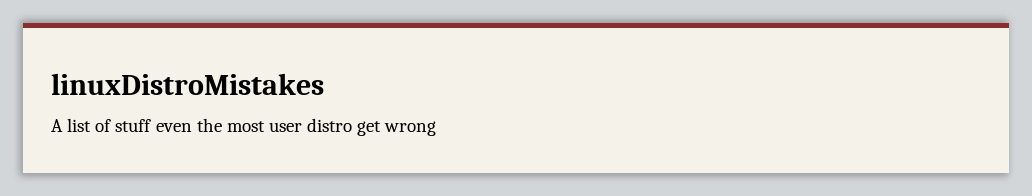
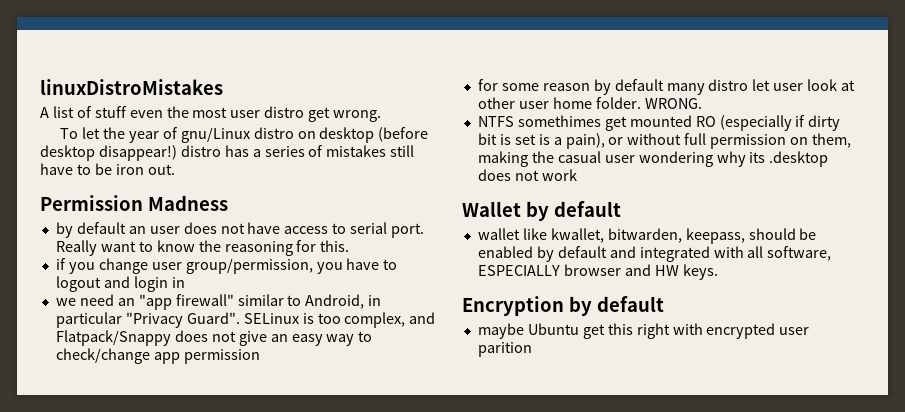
[384,121,437,136] wrong -> [333,110,382,122] [60,127,429,143] [40,145,415,161] [40,163,175,175] [40,195,228,211] [55,222,425,238] [55,240,350,256] [55,258,398,274] [55,276,185,292] [55,294,382,310] [55,312,436,328] [55,330,373,346] [55,348,260,364] [477,79,856,95] [477,97,702,109] [477,115,841,131] [477,133,852,149] [477,151,829,167] [477,169,577,181] [462,201,621,221] [477,228,817,244] [477,246,832,262] [477,264,718,280] [462,296,664,316] [477,323,810,339] [477,342,532,357] wrong. // To let the year of gnu/Linux distro on desktop (before desktop disappear!) distro has a series of mistakes still have to be iron out. // Permission Madness // by default an user does not have access to serial port. Really want to know the reasoning for this. // if you change user group/permission, you have to logout and login in // we need an "app firewall" similar to Android, in particular "Privacy Guard". SELinux is too complex, and Flatpack/Snappy does not give an easy way to check/change app permission // for some reason by default many distro let user look at other user home folder. WRONG. // NTFS somethimes get mounted RO (especially if dirty bit is set is a pain), or without full permission on them, making the casual user wondering why its .desktop does not work // Wallet by default // wallet like kwallet, bitwarden, keepass, should be enabled by default and integrated with all software, ESPECIALLY browser and HW keys. // Encryption by default // maybe Ubuntu get this right with encrypted user parition

